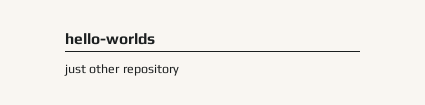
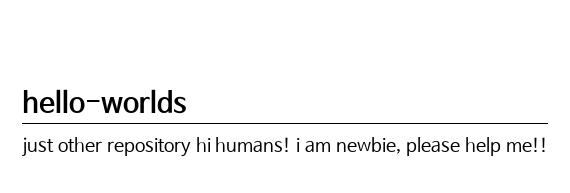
(179, 70) none -> [195,137,548,156] hi humans! i am newbie, please help me!!

